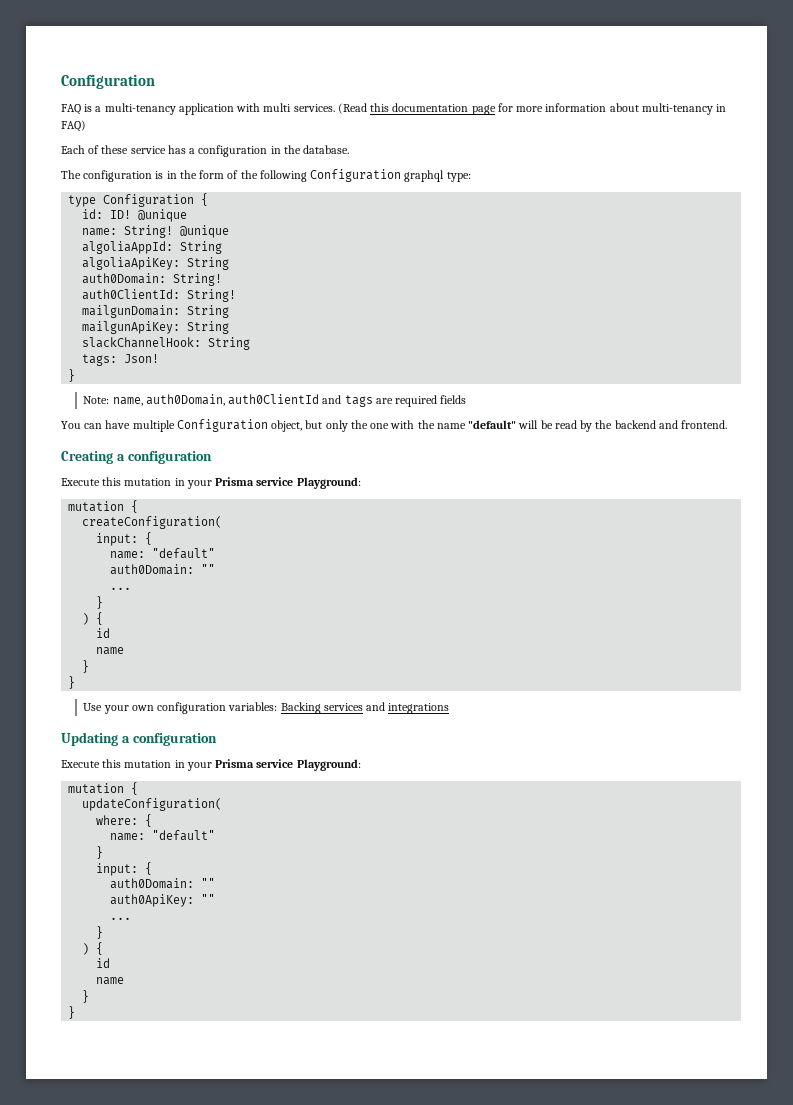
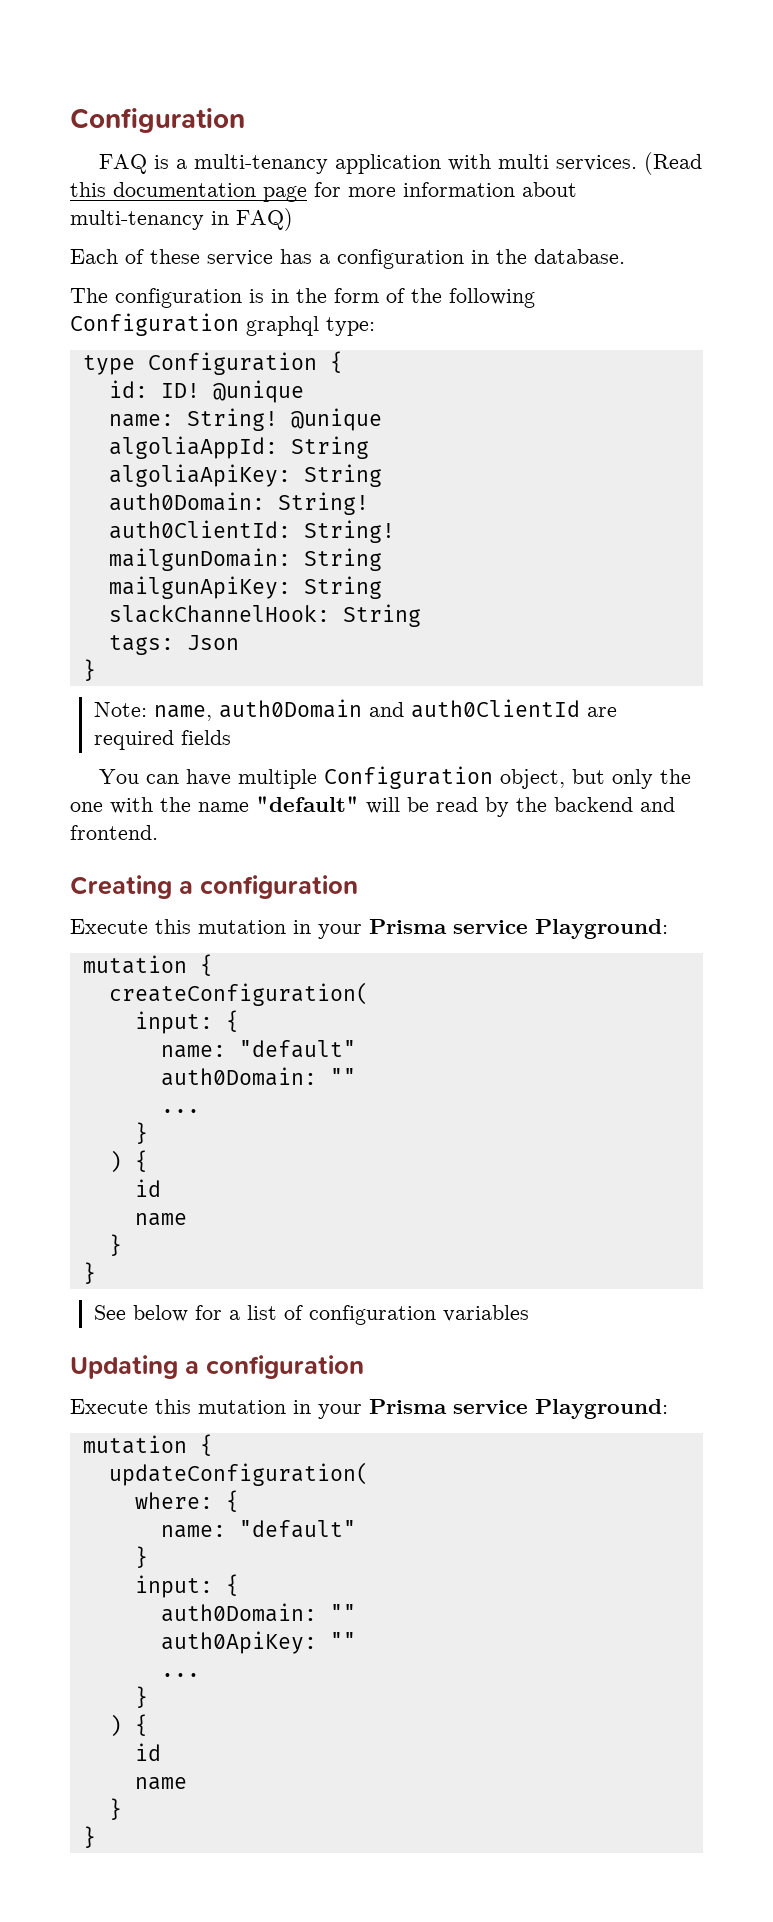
[124,354,160,363] Json! -> [186,635,239,650] Json
[145,394,373,407] auth0Domain, auth0ClientId and tags -> [219,699,581,718] auth0Domain and auth0ClientId
[83,702,450,714] Use your own configuration variables: Backing services and integrations -> [94,1305,530,1325] See below for a list of configuration variables

